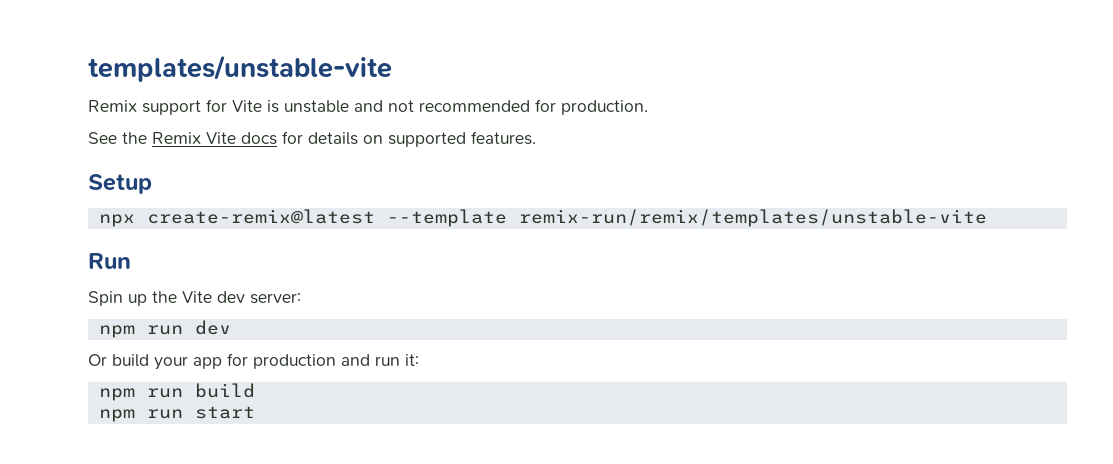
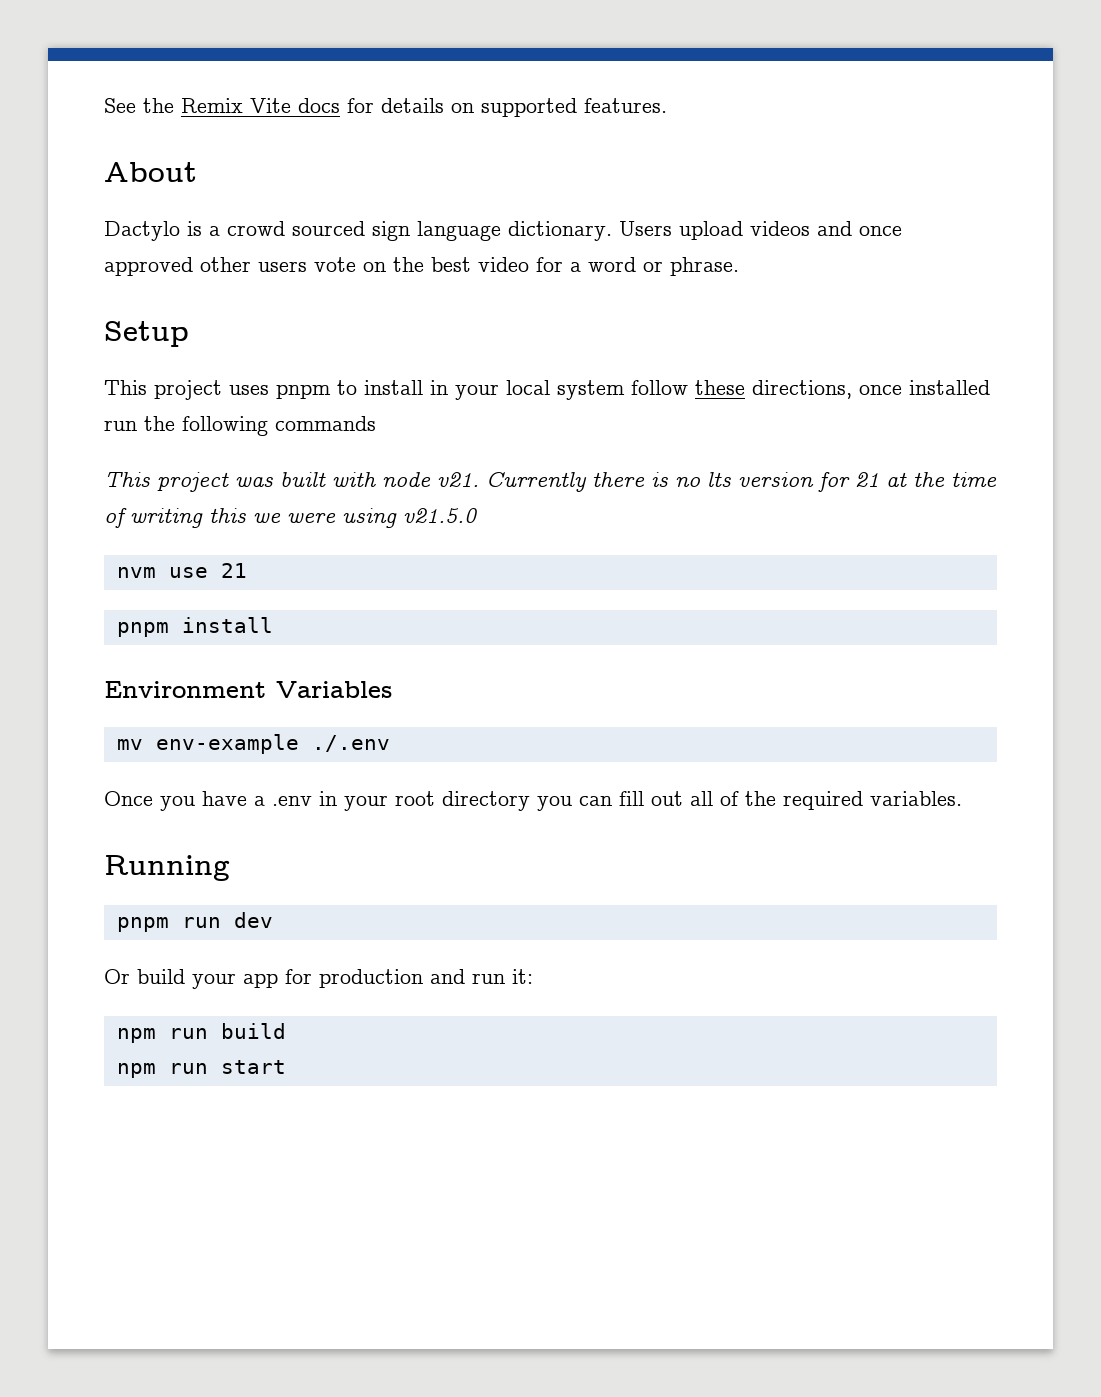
[88,55,392,82] [88,99,648,115] templates/unstable-vite // Remix support for Vite is unstable and not recommended for production. // -> (104, 105) none
[88,174,152,194] [98,209,987,227] [88,253,131,269] [88,291,301,306] [98,325,135,338] Setup // npx create-remix@latest --template remix-run/remix/templates/unstable-vite // Run // Spin up the Vite dev server: // npm -> [104,162,197,182] [104,221,902,241] [104,257,739,276] [104,321,189,347] [104,380,990,400] [104,416,376,436] [104,472,997,492] [104,508,477,528] [116,563,247,578] [116,617,273,637] [104,681,392,698] [116,734,390,754] [104,791,962,811] [104,855,230,881] [116,917,169,932] About // Dactylo is a crowd sourced sign language dictionary. Users upload videos and once approved other users vote on the best video for a word or phrase. // Setup // This project uses pnpm to install in your local system follow these directions, once installed run the following commands // This project was built with node v21. Currently there is no lts version for 21 at the time of writing this we were using v21.5.0 // nvm use 21 // pnpm install // Environment Variables // mv env-example ./.env // Once you have a .env in your root directory you can fill out all of the required variables. // Running // pnpm

